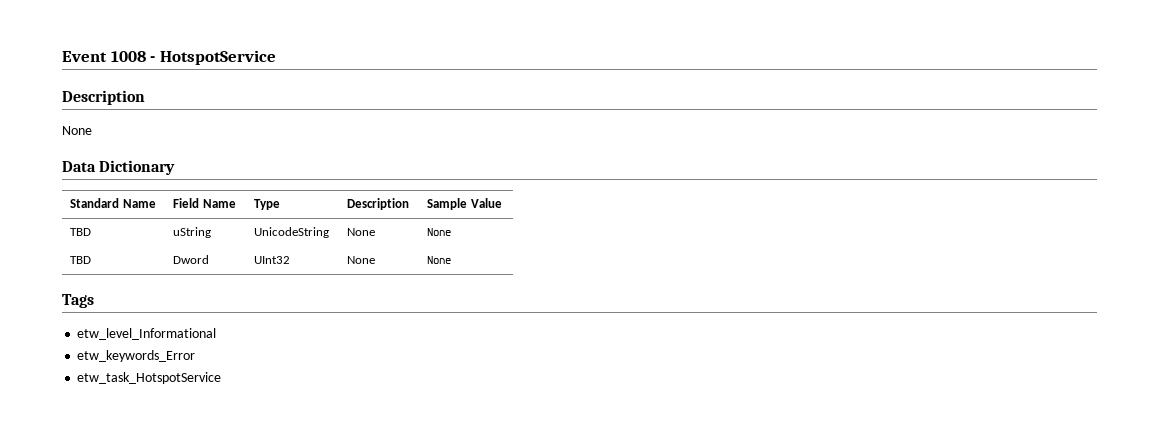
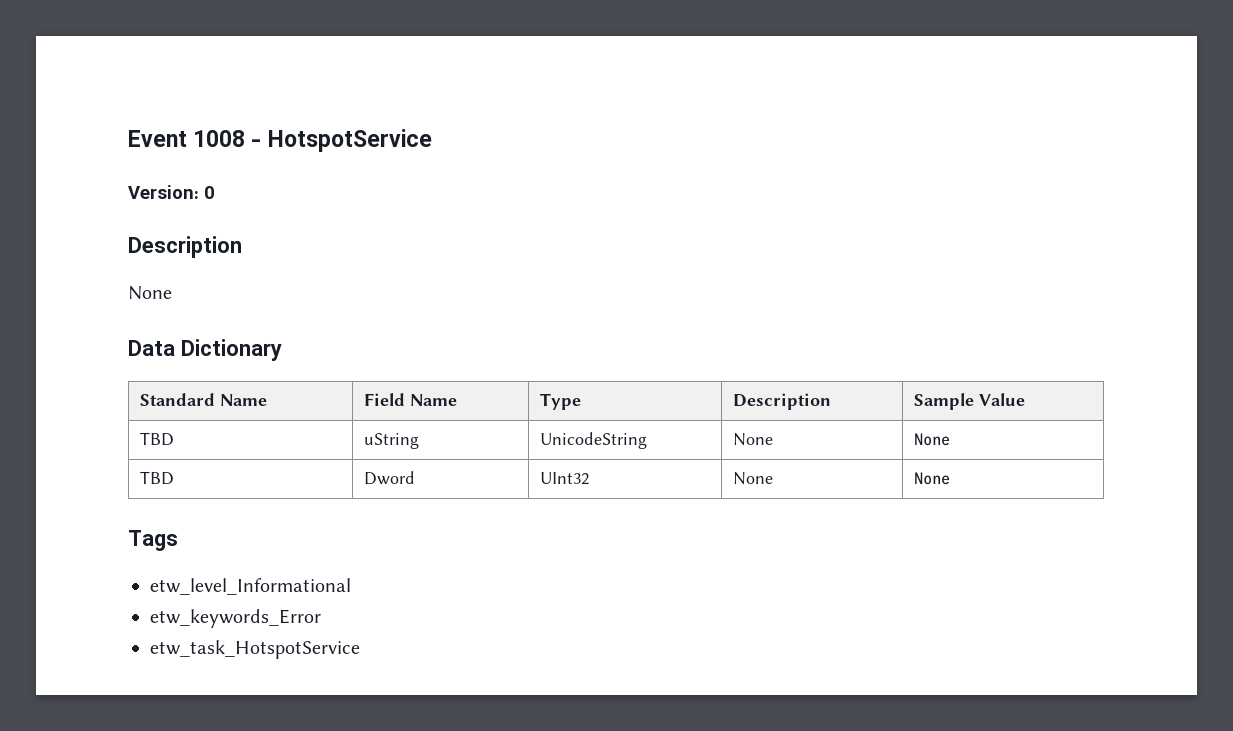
(276, 57) none -> [128,185,215,199] // Version: 0

